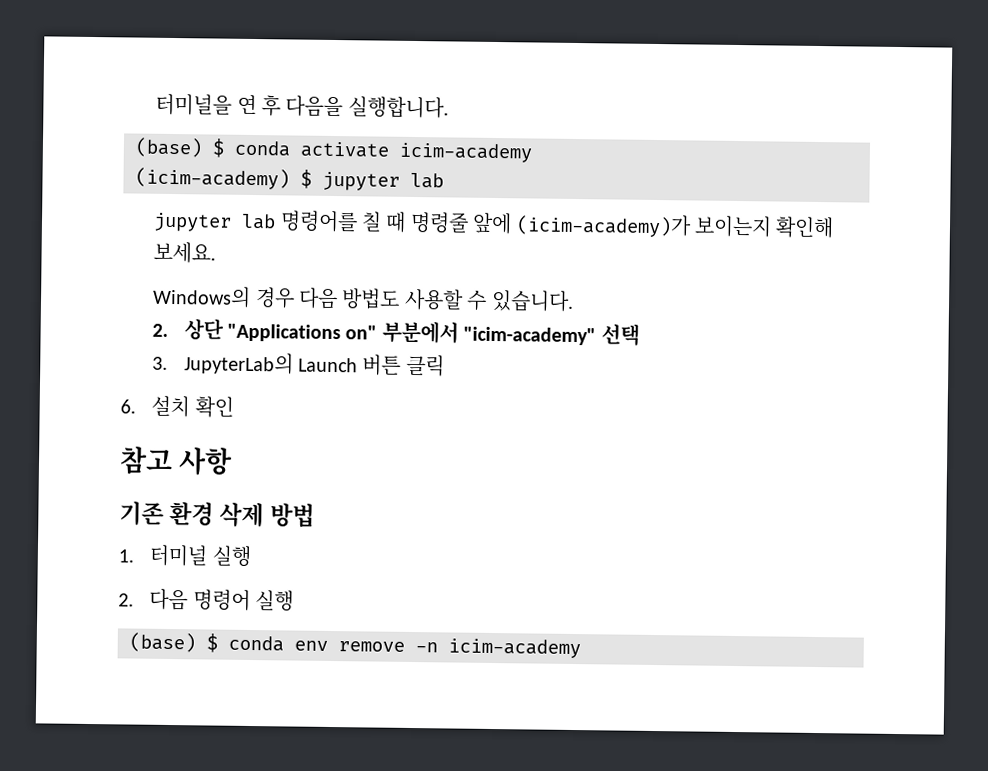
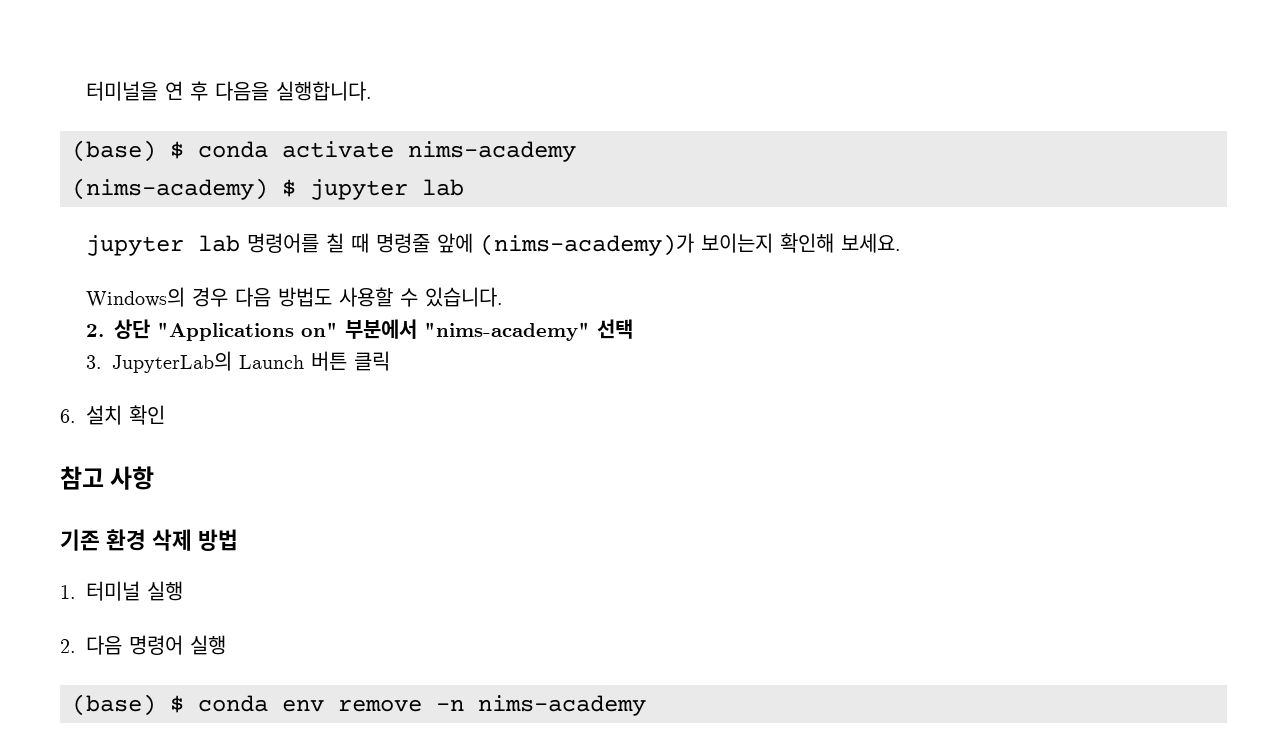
[399,142,532,163] [135,167,290,190] icim-academy // (icim-academy) -> [408,141,576,162] [72,178,268,200] nims-academy // (nims-academy)
[515,213,692,238] (icim-academy)가 -> [479,233,694,256] (nims-academy)가
[463,326,597,346] "icim-academy" -> [423,322,590,341] "nims-academy"
[448,638,581,659] icim-academy -> [478,695,646,716] nims-academy

